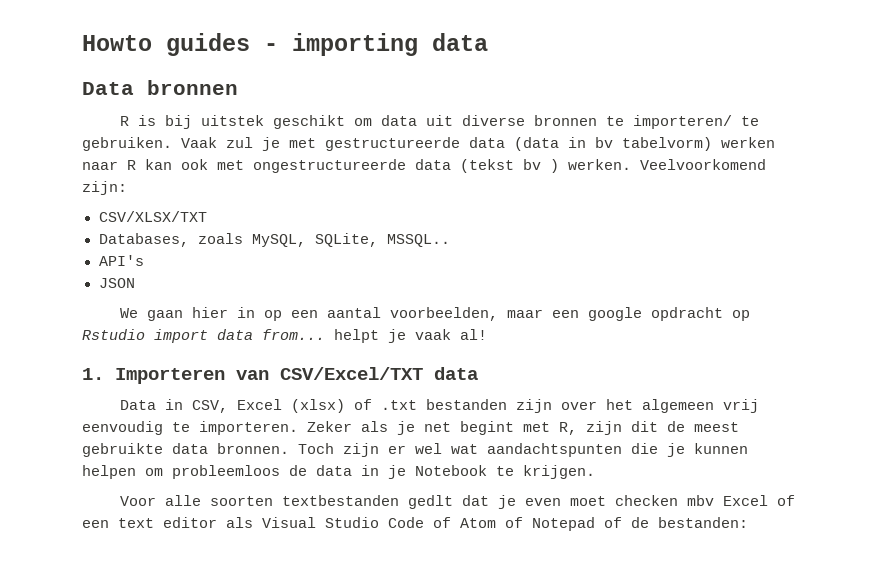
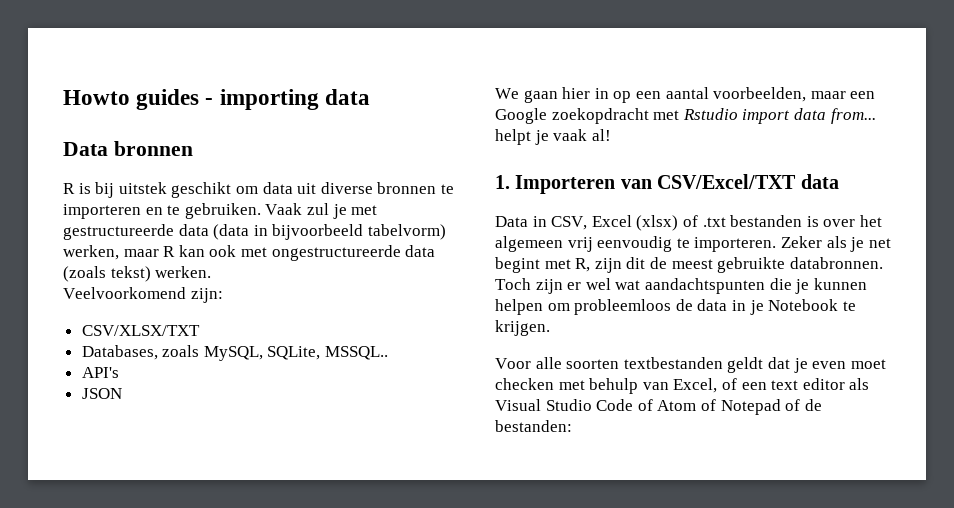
[633,115,733,129] importeren/ -> [63,204,163,219] importeren en
[595,137,775,151] [82,161,118,170] bv tabelvorm) werken naar -> [272,224,446,240] [63,245,159,260] bijvoorbeeld tabelvorm) werken, maar
[460,159,559,173] (tekst bv ) -> [63,266,151,282] (zoals tekst)
(631, 164) none -> (212, 272) //
[588,307,751,321] google opdracht op -> [495,108,680,124] Google zoekopdracht met
[516,399,553,413] zijn -> [806,216,819,227] is
[172,443,289,454] data bronnen. -> [789,257,883,269] databronnen.
[408,495,454,509] gedlt -> [727,357,764,373] geldt
[687,495,769,506] mbv Excel -> [558,378,718,394] met behulp van Excel,

